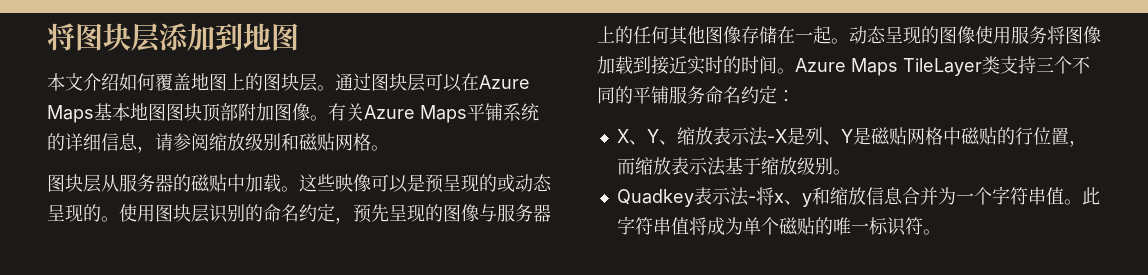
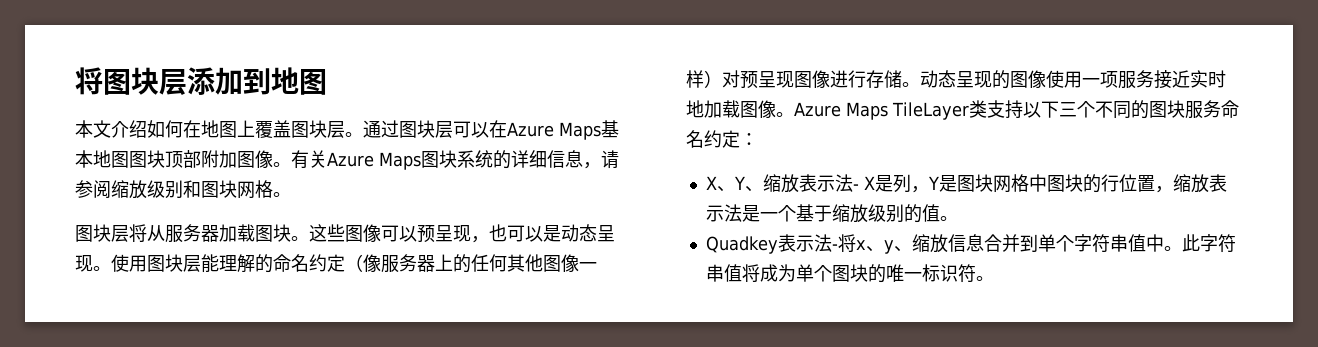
[155,73,263,91] 覆盖地图上的 -> [183,120,291,138] 在地图上覆盖
[467,103,503,121] 平铺 -> [421,150,457,168] 图块
[299,133,335,152] 磁贴 -> [201,180,237,198] 图块
(101, 183) none -> [129,224,147,242] 将
[173,174,552,193] [47,204,101,222] 的磁贴中加载。这些映像可以是预呈现的或动态呈现的 -> [219,224,615,243] [75,255,93,272] 加载图块。这些图像可以预呈现，也可以是动态呈现
[209,204,245,223] 识别 -> [201,254,255,273] 能理解
[335,204,497,224] ，预先呈现的图像与 -> [345,254,381,272] （像
[741,26,831,44] 存储在一起 -> [579,262,597,270] [686,70,902,89] 一样）对预呈现图像进行存储
[1011,26,1101,44] [597,56,777,75] 服务将图像加载到接近实时的时间 -> [1082,70,1226,89] [686,100,776,118] 一项服务接近实时地加载图像
(1036, 65) none -> [1023,101,1059,118] 以下
[633,86,669,104] 平铺 -> [1149,100,1185,118] 图块
[766,127,997,146] -X是列、Y是磁贴网格中磁贴 -> [852,174,1083,193] - X是列，Y是图块网格中图块
[616,157,726,176] 而缩放表示法 -> [1172,174,1227,193] [705,204,796,222] 缩放表示法是一个
(833, 166) none -> [903,204,940,223] 的值
[811,187,830,205] 和 -> [893,246,912,252] 、
[937,187,974,205] 为一 -> [1019,234,1056,252] 到单
(1064, 196) none -> [1145,234,1164,252] 中
[778,217,815,236] 磁贴 -> [831,264,868,282] 图块

